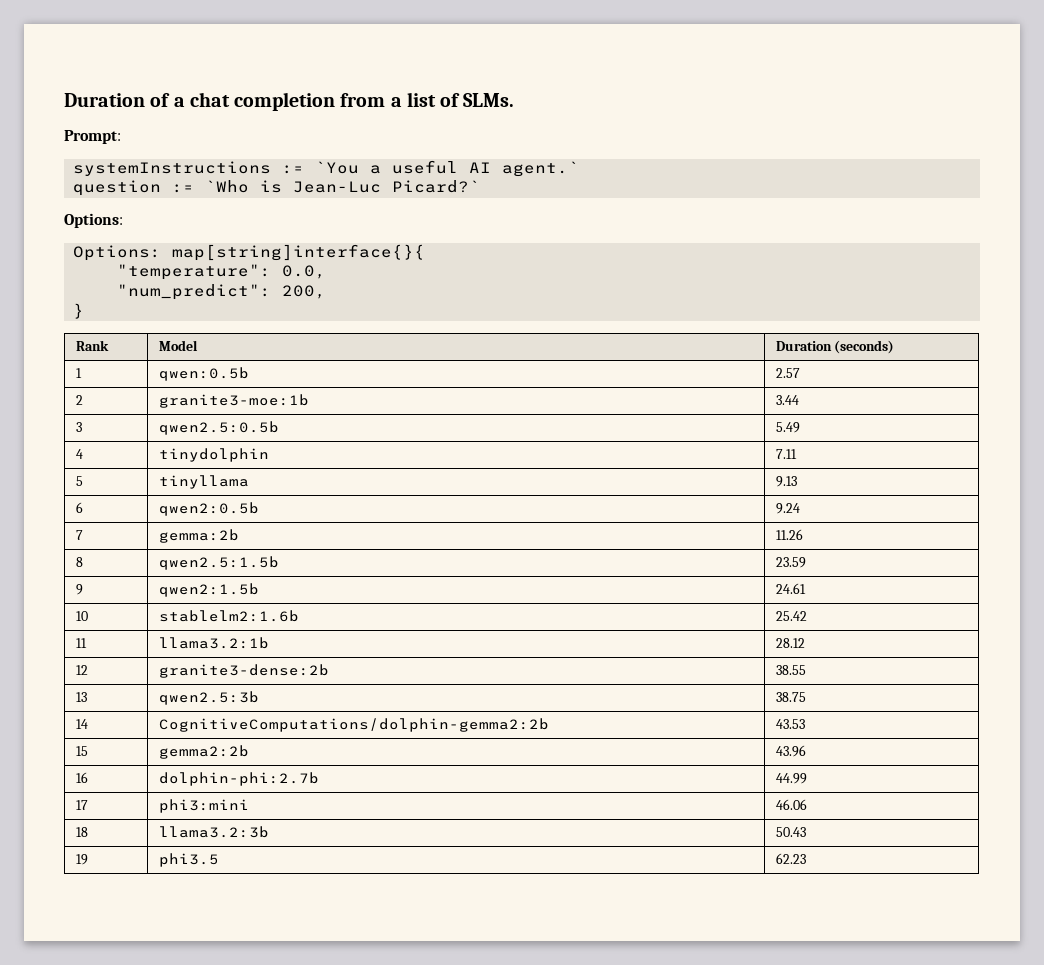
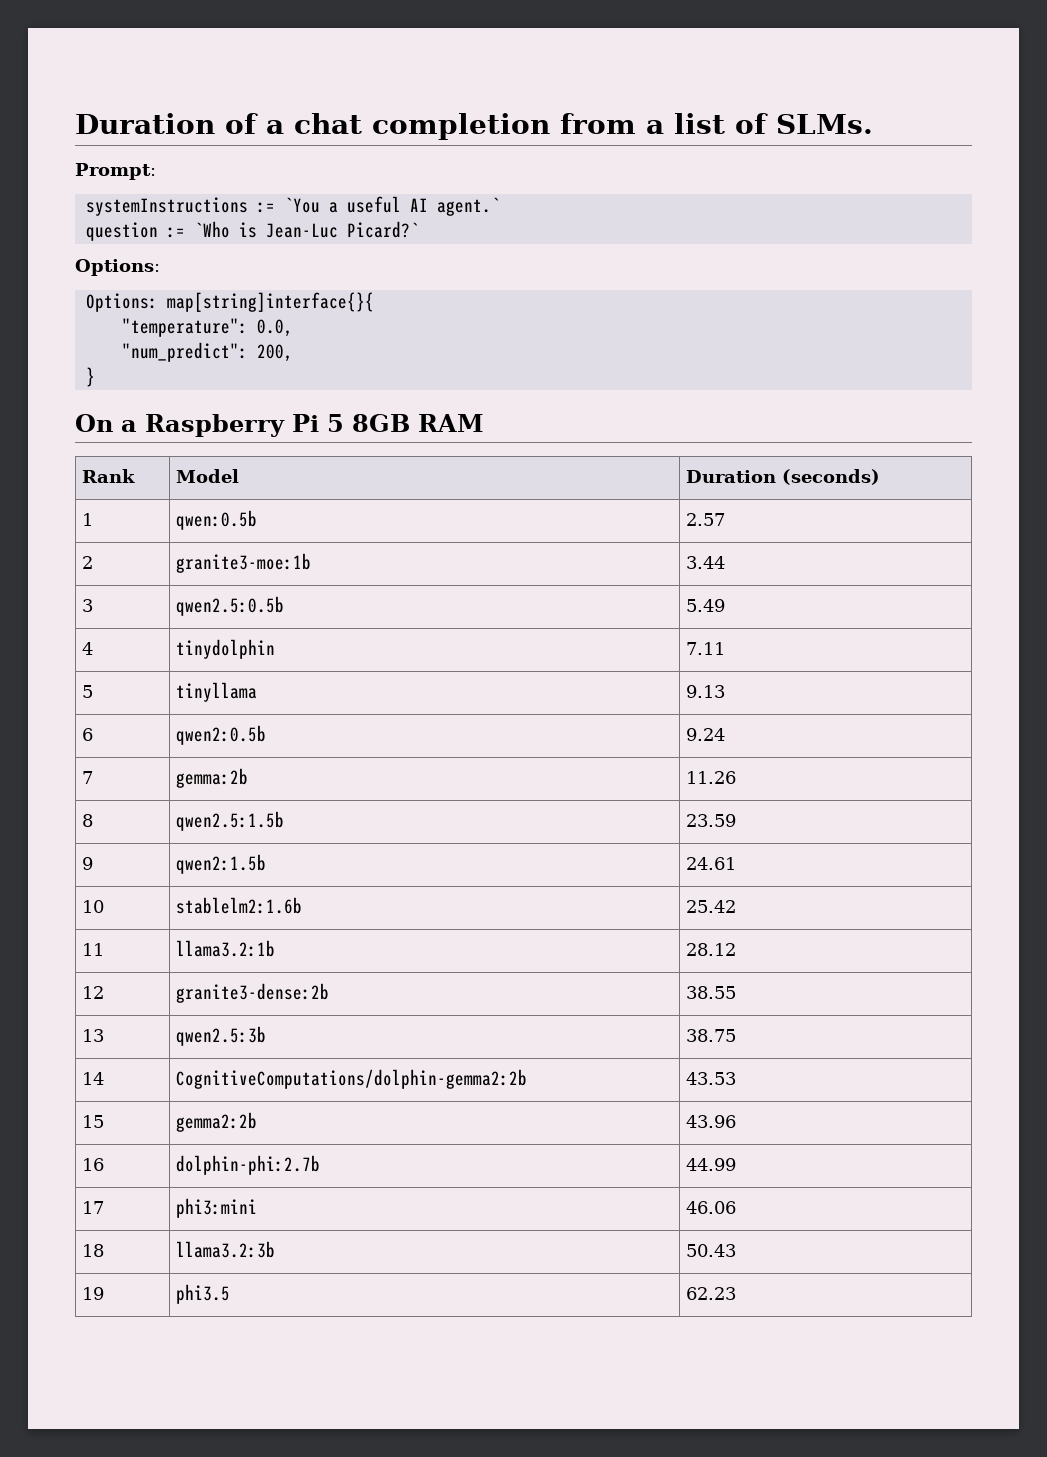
(85, 311) none -> [75,414,485,437] // On a Raspberry Pi 5 8GB RAM

